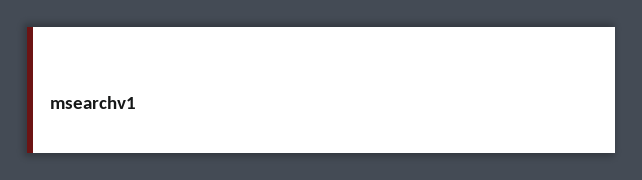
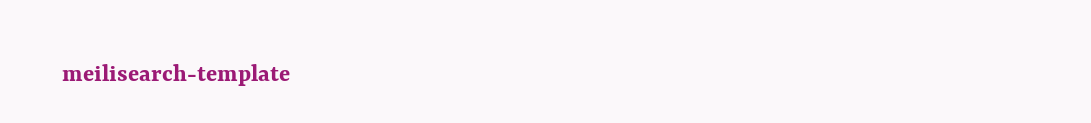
[50,96,136,109] msearchv1 -> [62,64,290,86] meilisearch-template

